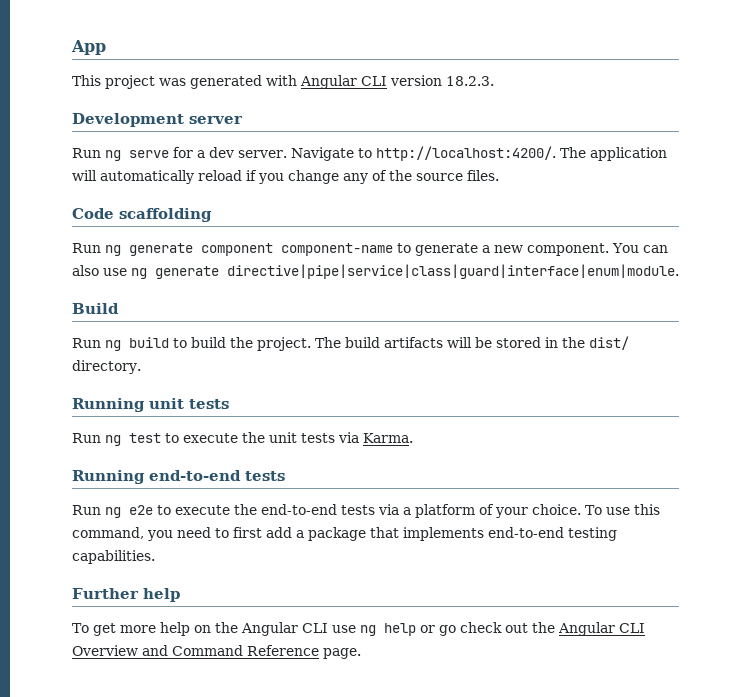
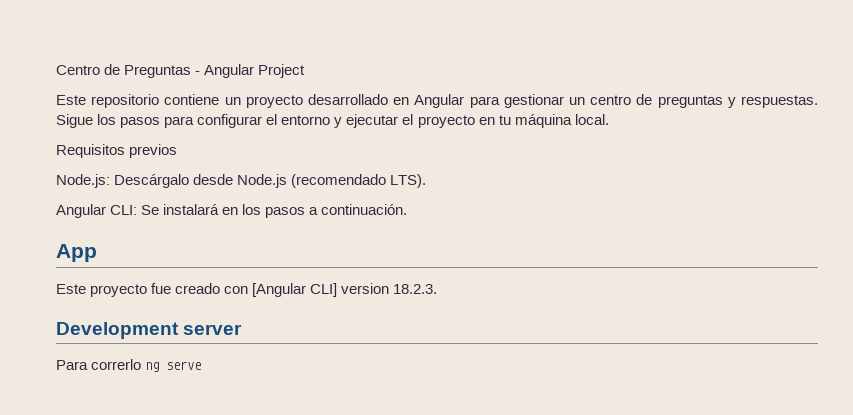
[71,40,106,55] [72,75,494,89] [72,113,243,127] [72,146,667,161] [72,170,499,184] [72,208,212,222] [72,243,668,256] [72,264,679,279] [72,303,119,314] [72,336,629,351] [72,360,141,374] [72,398,229,412] [72,432,413,446] [72,470,285,484] [72,504,660,518] [72,527,617,541] [72,550,155,564] [72,588,180,602] [72,622,645,636] [72,645,361,659] App // This project was generated with Angular CLI version 18.2.3. // Development server // Run ng serve for a dev server. Navigate to http://localhost:4200/. The application will automatically reload if you change any of the source files. // Code scaffolding // Run ng generate component component-name to generate a new component. You can also use ng generate directive|pipe|service|class|guard|interface|enum|module. // Build // Run ng build to build the project. The build artifacts will be stored in the dist/ directory. // Running unit tests // Run ng test to execute the unit tests via Karma. // Running end-to-end tests // Run ng e2e to execute the end-to-end tests via a platform of your choice. To use this command, you need to first add a package that implements end-to-end testing capabilities. // Further help // To get more help on the Angular CLI use ng help or go check out the Angular CLI Overview and Command Reference page. -> [56,64,306,78] [56,94,819,108] [56,114,609,128] [56,144,178,158] [56,174,427,188] [56,204,408,218] [56,244,97,262] [56,283,438,297] [56,322,243,339] [56,359,202,372] Centro de Preguntas - Angular Project // Este repositorio contiene un proyecto desarrollado en Angular para gestionar un centro de preguntas y respuestas. Sigue los pasos para configurar el entorno y ejecutar el proyecto en tu máquina local. // Requisitos previos // Node.js: Descárgalo desde Node.js (recomendado LTS). // Angular CLI: Se instalará en los pasos a continuación. // App // Este proyecto fue creado con [Angular CLI] version 18.2.3. // Development server // Para correrlo ng serve

